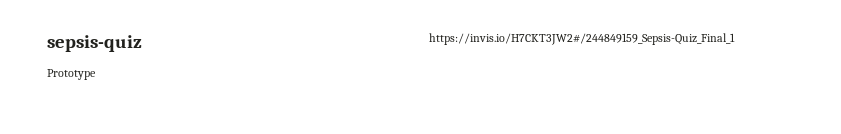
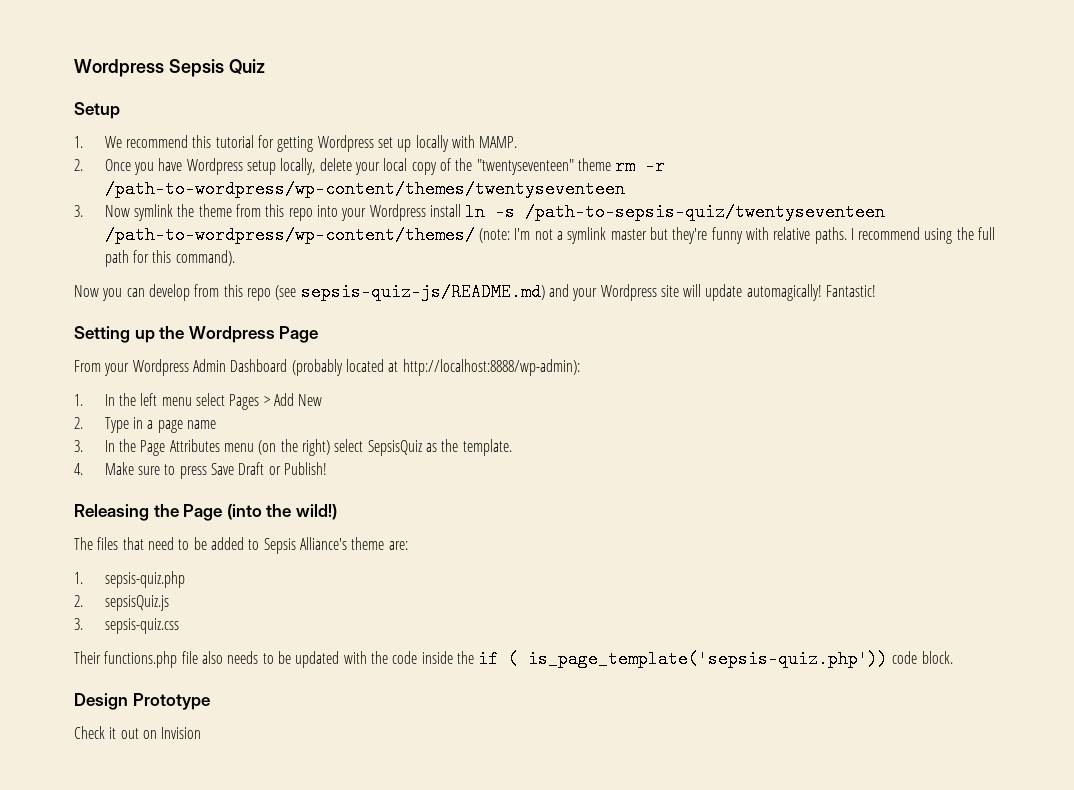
[47,35,142,52] [47,69,96,80] [429,33,735,45] sepsis-quiz // Prototype https://invis.io/H7CKT3JW2#/244849159_Sepsis-Quiz_Final_1 -> [74,59,265,77] [74,102,120,119] [74,135,518,152] [74,157,666,175] [104,180,625,198] [74,203,886,221] [104,226,996,244] [104,250,235,267] [74,283,877,301] [74,326,319,343] [74,359,580,376] [74,393,323,410] [74,417,216,433] [74,439,512,456] [74,462,327,479] [74,504,337,521] [74,537,408,554] [74,571,185,588] [74,595,169,611] [74,618,179,634] [74,650,953,668] [74,693,210,710] [74,726,202,739] Wordpress Sepsis Quiz // Setup // 1. We recommend this tutorial for getting Wordpress set up locally with MAMP. // 2. Once you have Wordpress setup locally, delete your local copy of the "twentyseventeen" theme rm -r /path-to-wordpress/wp-content/themes/twentyseventeen // 3. Now symlink the theme from this repo into your Wordpress install ln -s /path-to-sepsis-quiz/twentyseventeen /path-to-wordpress/wp-content/themes/ (note: I'm not a symlink master but they're funny with relative paths. I recommend using the full path for this command). // Now you can develop from this repo (see sepsis-quiz-js/README.md) and your Wordpress site will update automagically! Fantastic! // Setting up the Wordpress Page // From your Wordpress Admin Dashboard (probably located at http://localhost:8888/wp-admin): // 1. In the left menu select Pages > Add New // 2. Type in a page name // 3. In the Page Attributes menu (on the right) select SepsisQuiz as the template. // 4. Make sure to press Save Draft or Publish! // Releasing the Page (into the wild!) // The files that need to be added to Sepsis Alliance's theme are: // 1. sepsis-quiz.php // 2. sepsisQuiz.js // 3. sepsis-quiz.css // Their functions.php file also needs to be updated with the code inside the if ( is_page_template('sepsis-quiz.php')) code block. // Design Prototype // Check it out on Invision

